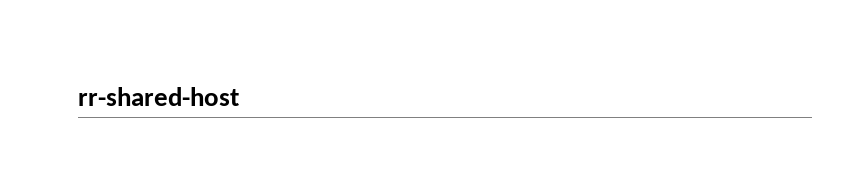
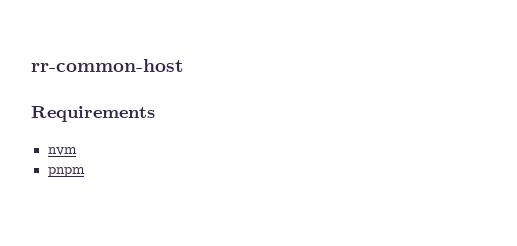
[78,87,239,106] rr-shared-host -> [31,59,184,72] [31,106,155,122] [47,147,77,156] [47,167,85,177] rr-common-host // Requirements // nvm // pnpm

